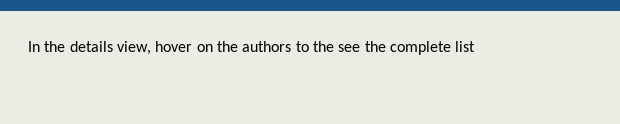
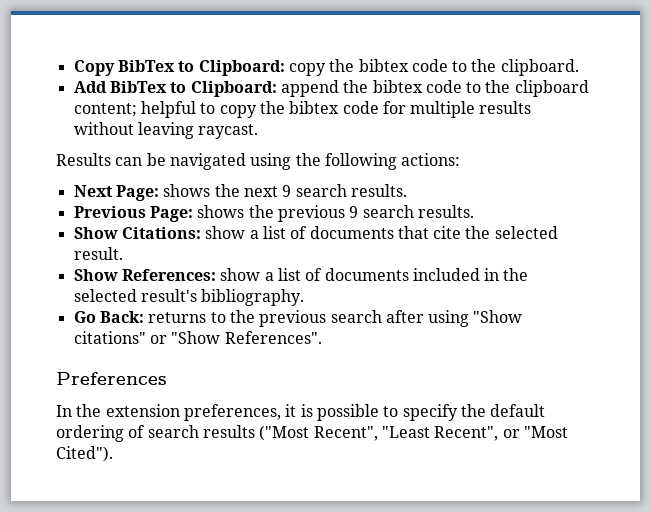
[28,41,476,55] In the details view, hover on the authors to the see the complete list -> [73,59,579,76] [73,80,589,97] [73,101,532,118] [73,122,259,139] [56,153,461,170] [73,184,407,201] [73,205,474,222] [73,226,558,239] [73,247,123,260] [73,268,529,281] [73,289,305,306] [73,310,523,327] [73,331,322,344] [56,372,167,385] [56,404,546,421] [56,425,568,442] [56,446,113,462] Copy BibTex to Clipboard: copy the bibtex code to the clipboard. // Add BibTex to Clipboard: append the bibtex code to the clipboard content; helpful to copy the bibtex code for multiple results without leaving raycast. // Results can be navigated using the following actions: // Next Page: shows the next 9 search results. // Previous Page: shows the previous 9 search results. // Show Citations: show a list of documents that cite the selected result. // Show References: show a list of documents included in the selected result's bibliography. // Go Back: returns to the previous search after using "Show citations" or "Show References". // Preferences // In the extension preferences, it is possible to specify the default ordering of search results ("Most Recent", "Least Recent", or "Most Cited").

